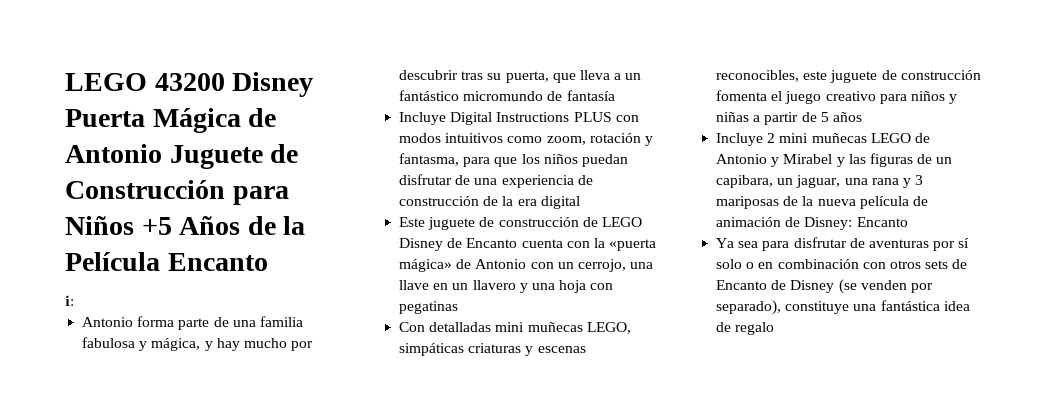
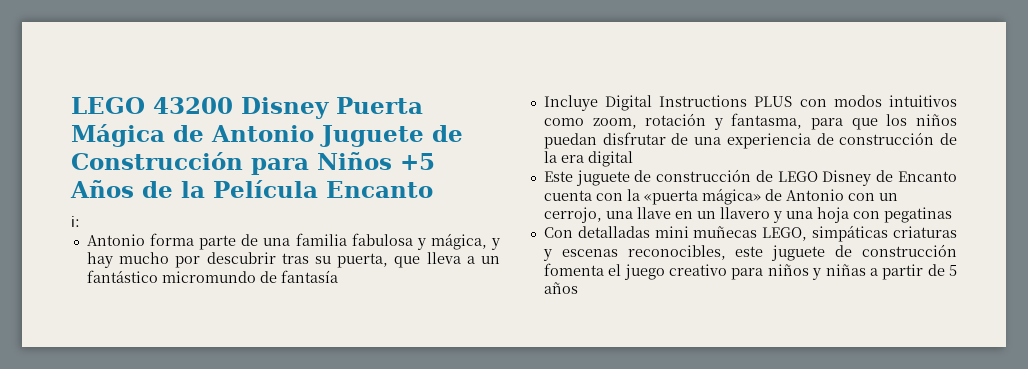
[716,133,930,146] [716,153,953,167] [716,175,924,188] [716,196,928,209] [716,217,908,230] [716,237,970,251] [716,259,968,269] [716,279,933,294] [716,300,970,315] [716,322,775,335] // Incluye 2 mini muñecas LEGO de Antonio y Mirabel y las figuras de un capibara, un jaguar, una rana y 3 mariposas de la nueva película de animación de Disney: Encanto // Ya sea para disfrutar de aventuras por sí solo o en combinación con otros sets de Encanto de Disney (se venden por separado), constituye una fantástica idea de regalo -> (578, 288) none

